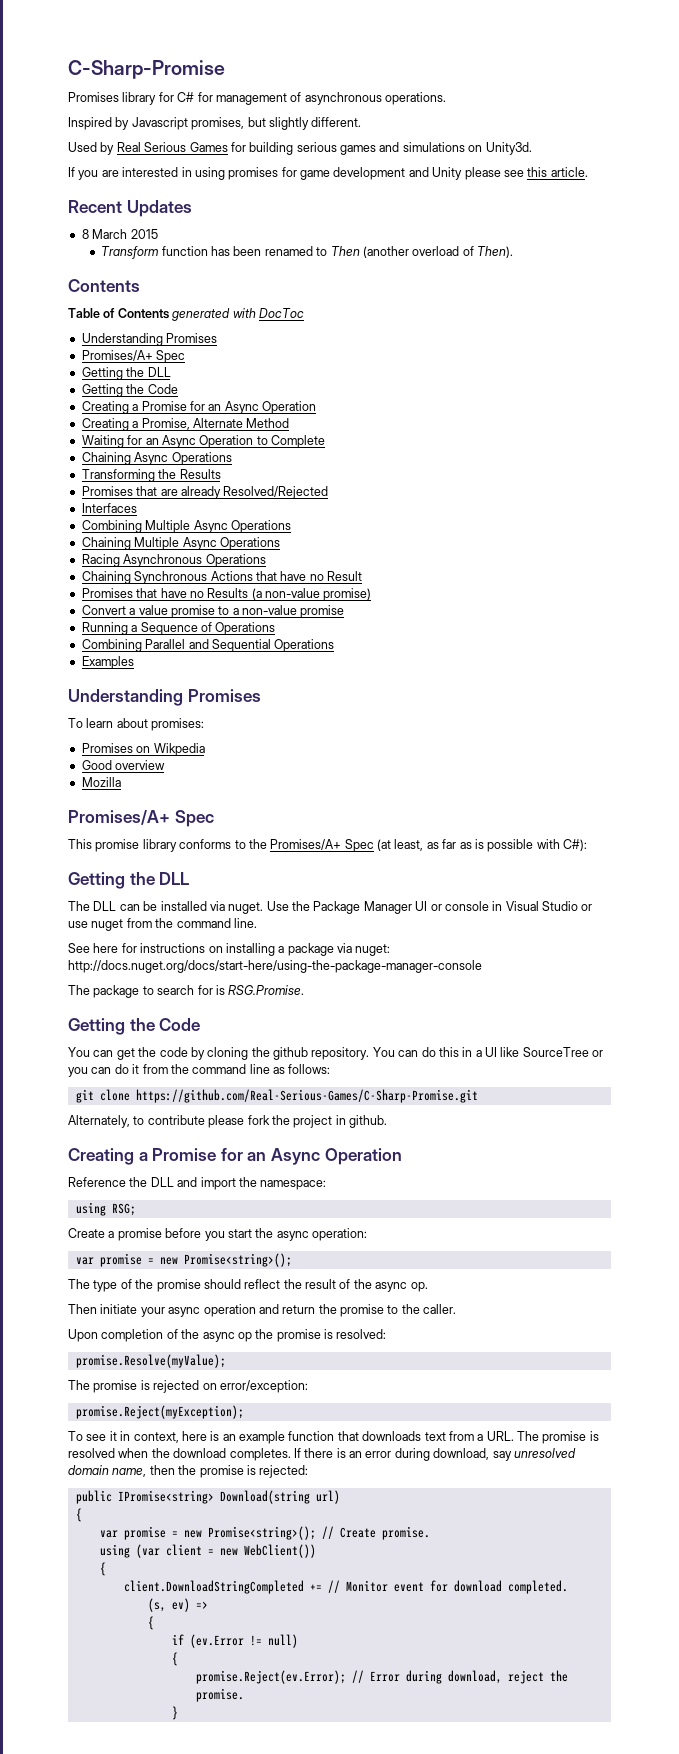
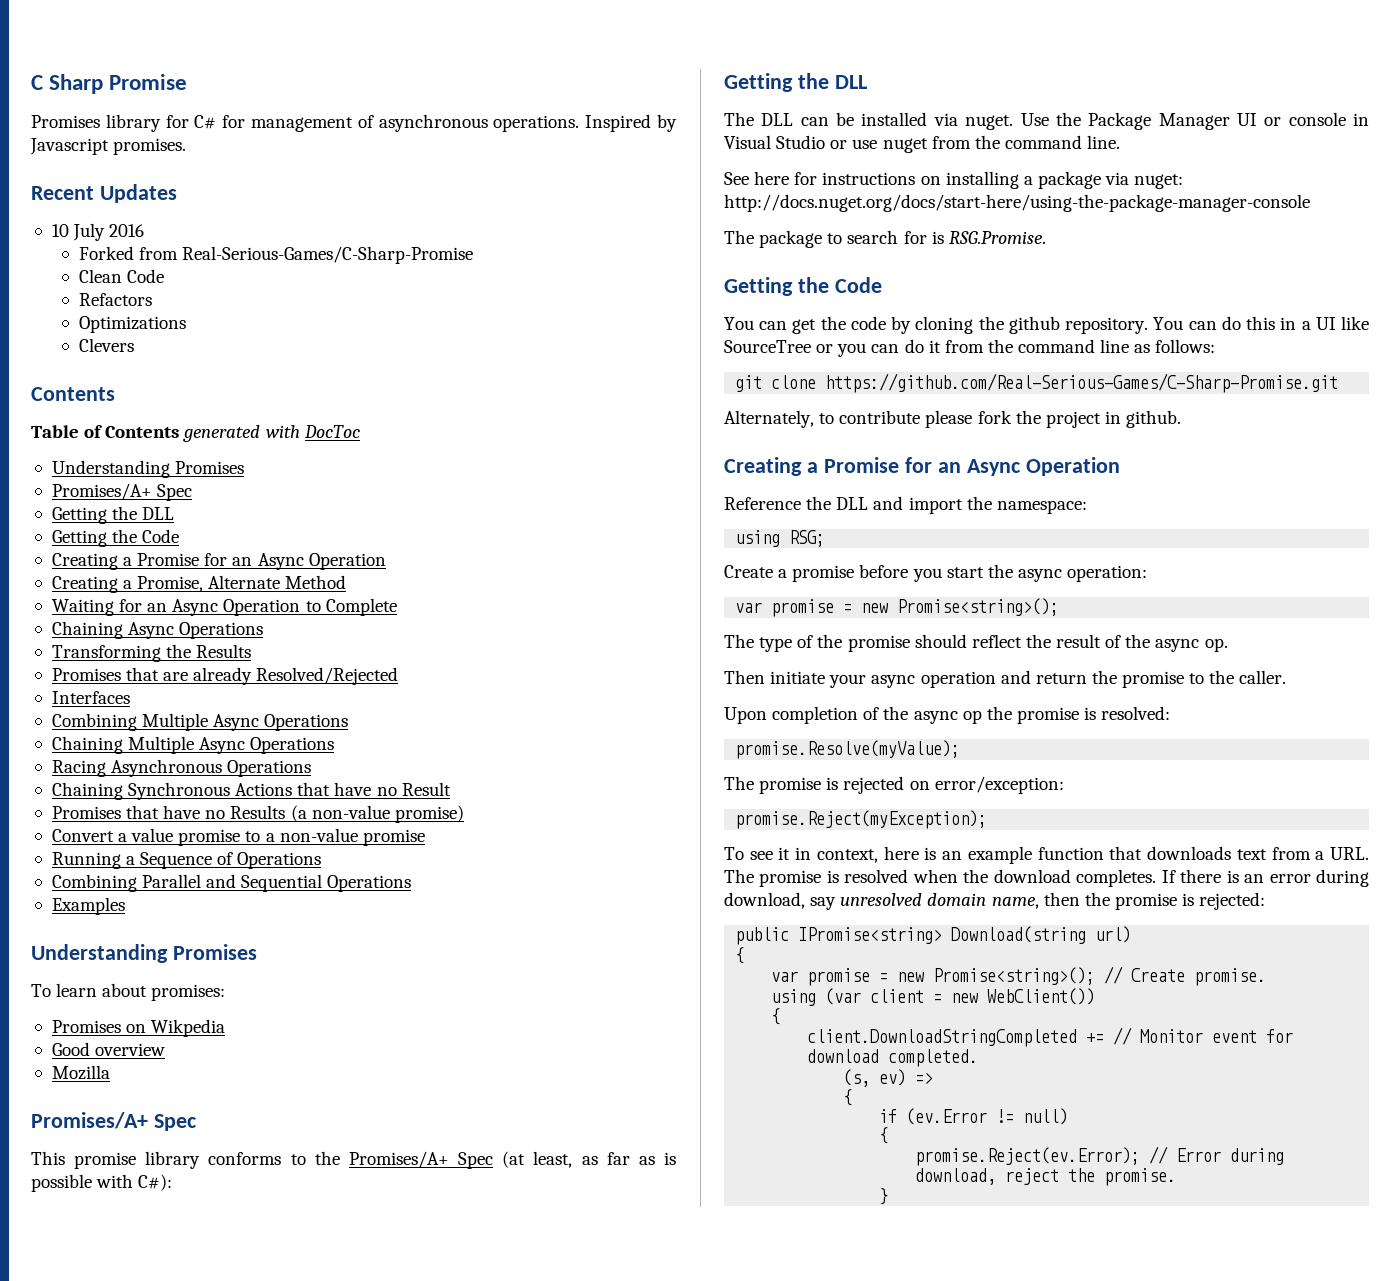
[68,60,225,79] C-Sharp-Promise -> [31,74,188,94] C Sharp Promise
(446, 98) // -> (580, 123) none
[191,117,362,130] [68,142,532,155] [68,167,588,180] [68,200,192,217] [81,229,158,239] [101,246,514,259] promises, but slightly different. // Used by Real Serious Games for building serious games and simulations on Unity3d. // If you are interested in using promises for game development and Unity please see this article. // Recent Updates // 8 March 2015 // Transform function has been renamed to Then (another overload of Then). -> [113,138,187,155] [31,184,177,203] [51,223,145,241] [78,246,474,264] [78,269,165,283] [78,293,152,306] [78,316,186,333] [78,338,134,352] promises. // Recent Updates // 10 July 2016 // Forked from Real-Serious-Games/C-Sharp-Promise // Clean Code // Refactors // Optimizations // Clevers

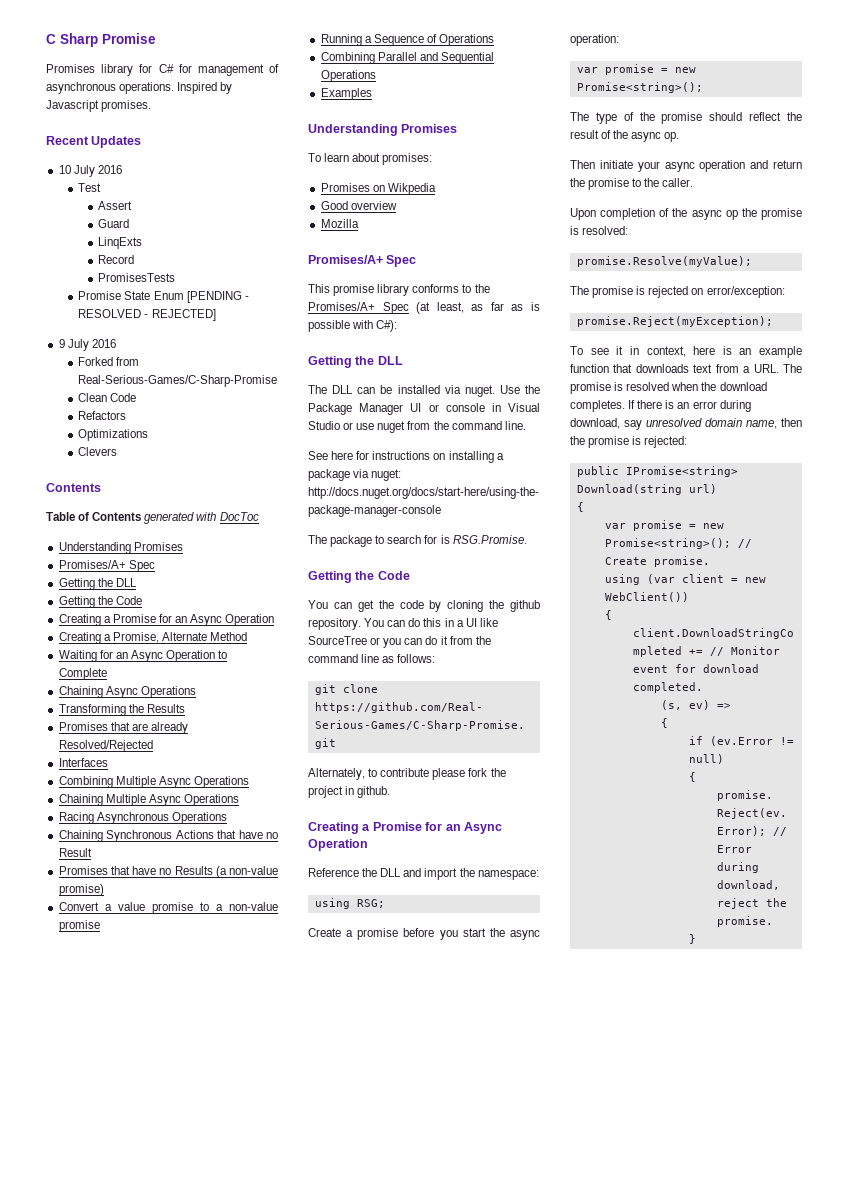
(145, 230) none -> [78,183,102,192] [97,201,132,210] [97,219,129,228] [97,237,142,249] [97,255,134,264] [97,273,175,282] [78,291,249,303] [78,309,216,321] [58,339,116,351] // Test // Assert // Guard // LinqExts // Record // PromisesTests // Promise State Enum [PENDING - RESOLVED - REJECTED] // 9 July 2016

